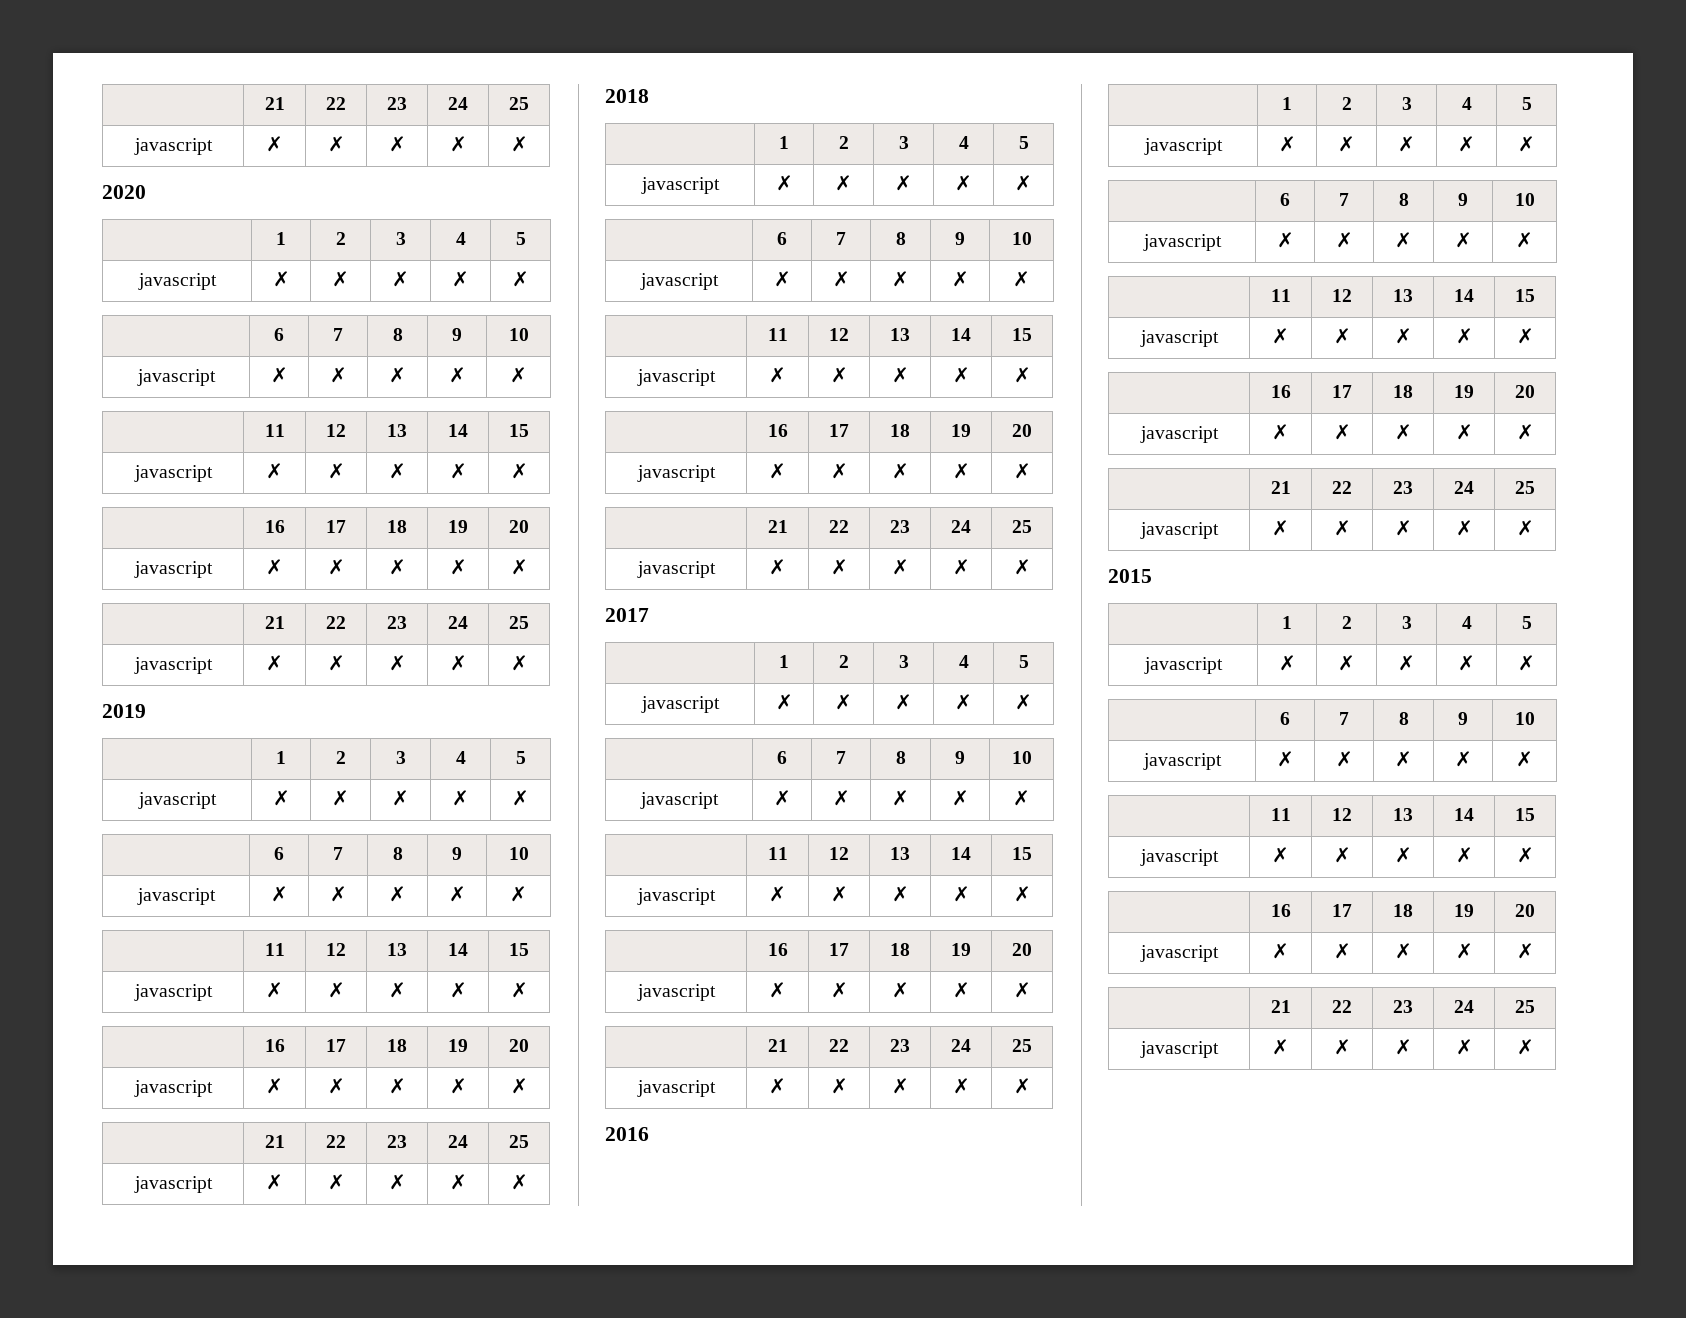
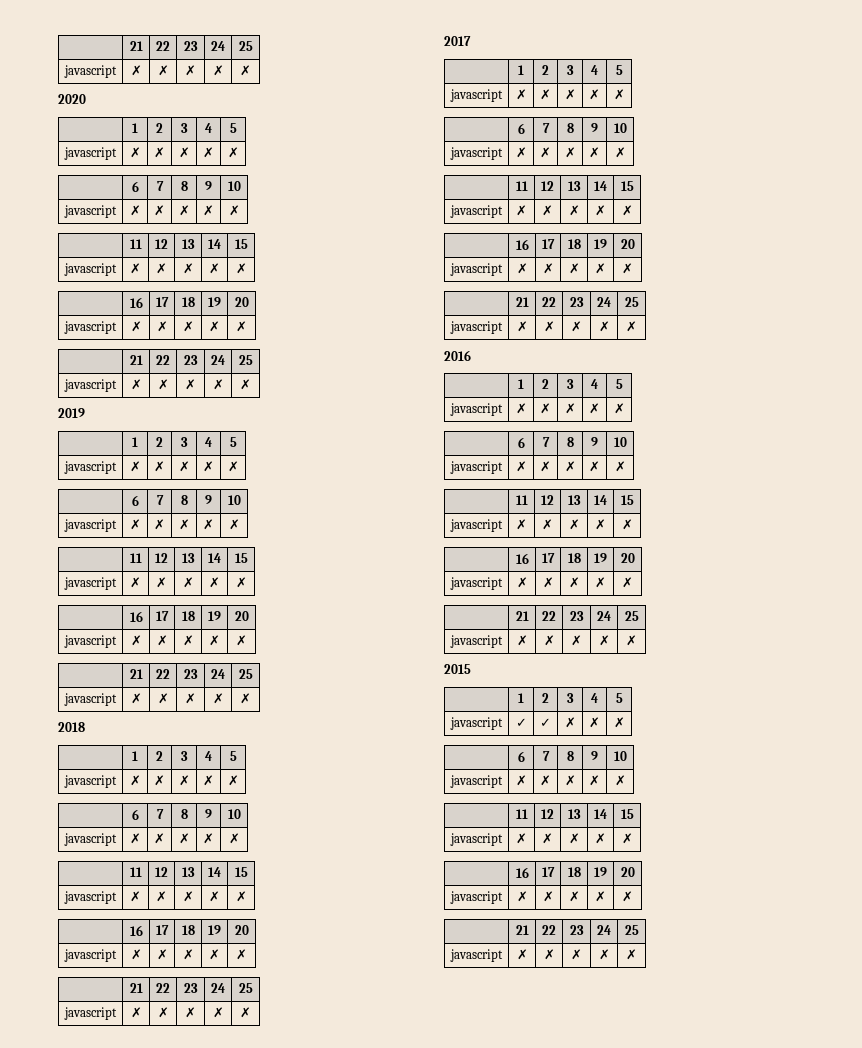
[1278,655,1296,671] [1338,655,1355,671] ✗ | ✗ -> [515,718,527,727] [540,718,551,727] ✓ | ✓

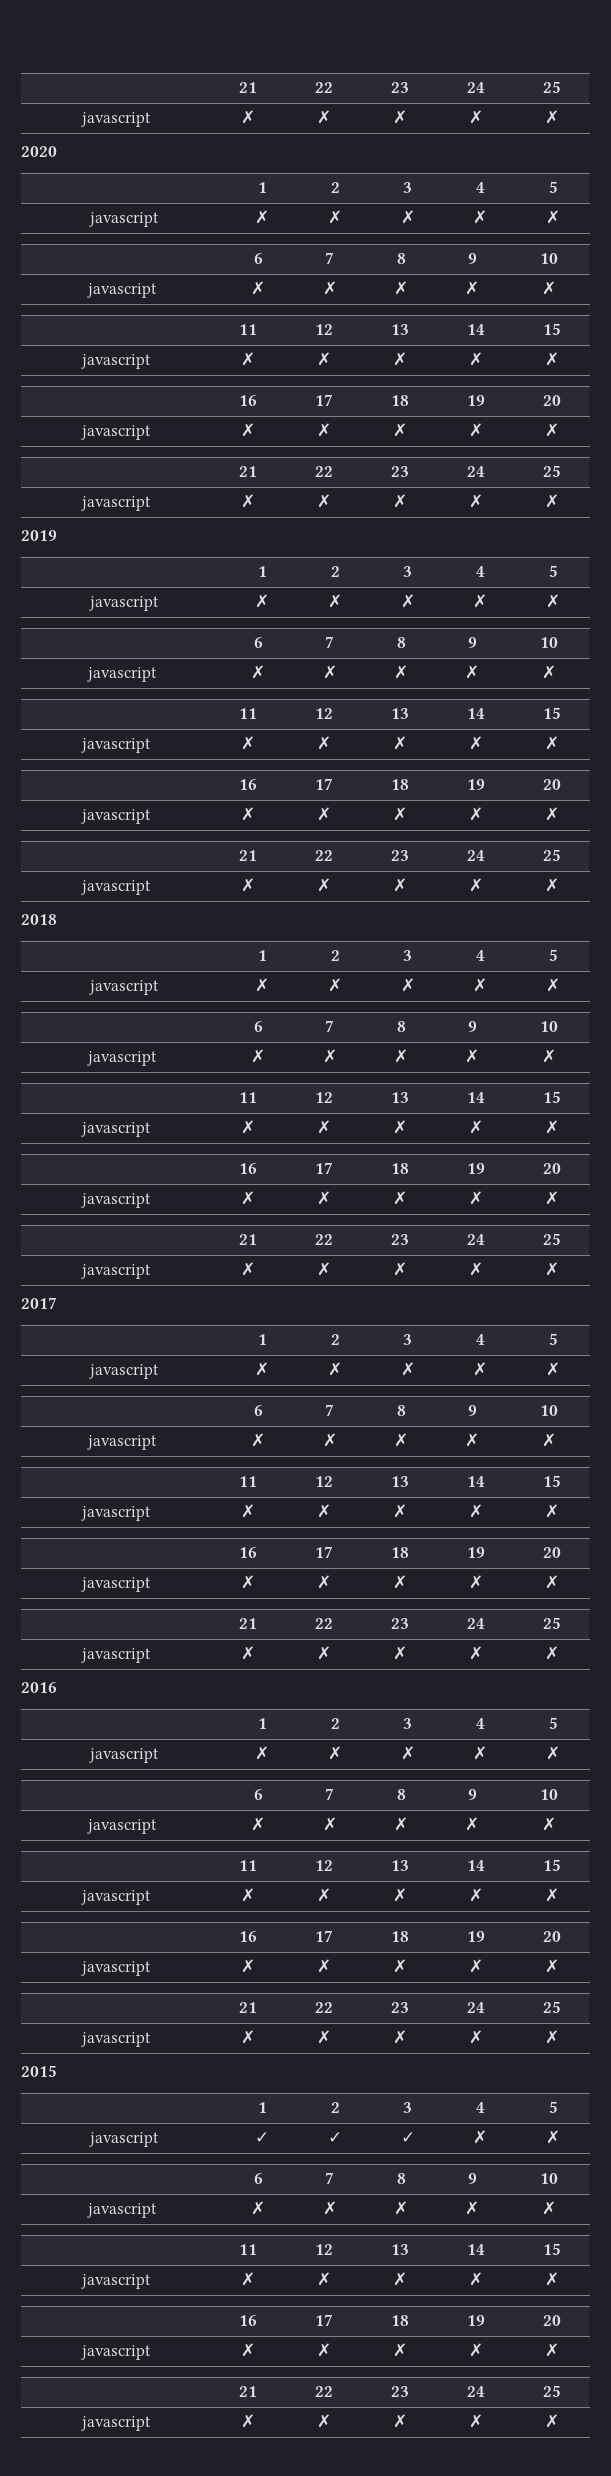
[564,717,576,728] ✗ -> [400,2132,415,2143] ✓

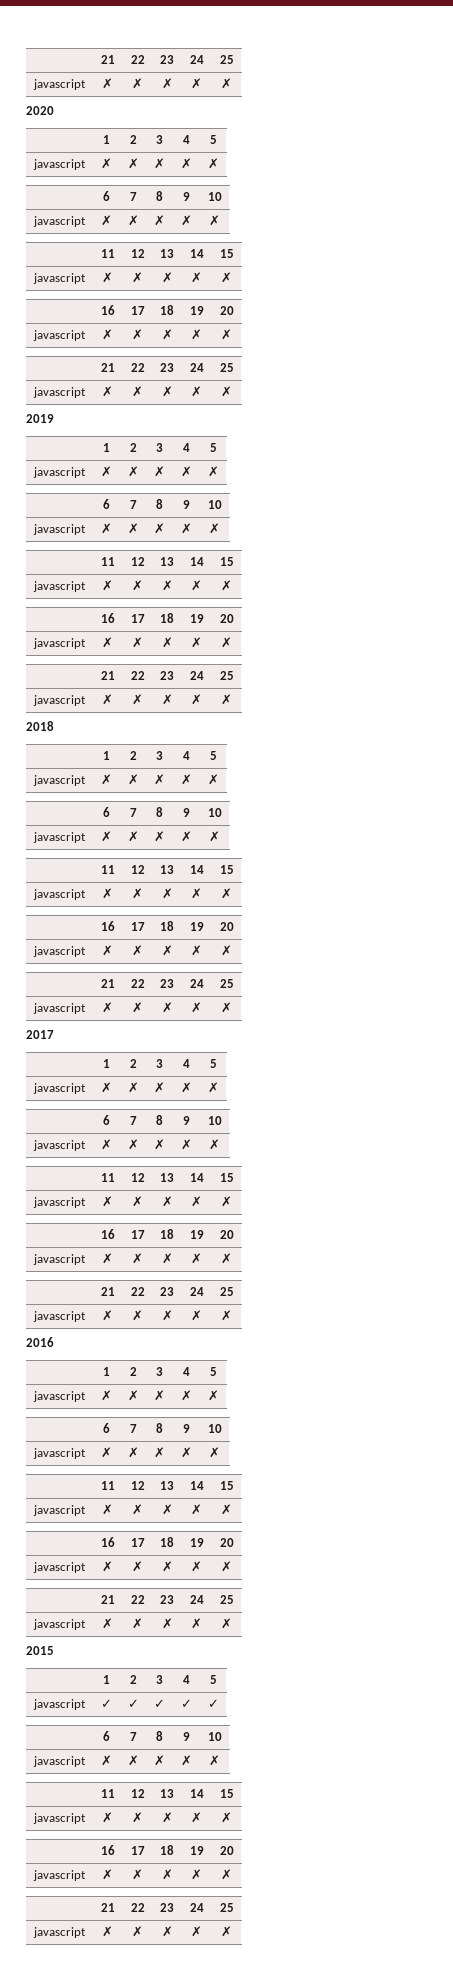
[473,2130,487,2144] [546,2130,560,2144] ✗ | ✗ -> [180,1699,192,1708] [207,1699,219,1708] ✓ | ✓

